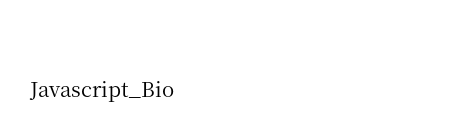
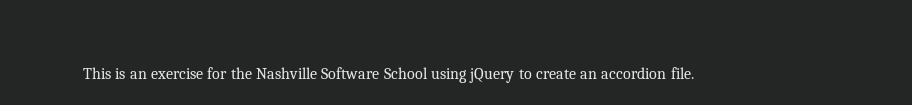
[29,81,174,102] Javascript_Bio -> [83,67,694,83] This is an exercise for the Nashville Software School using jQuery to create an accordion file.

